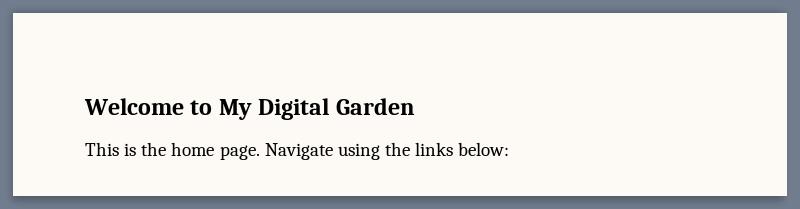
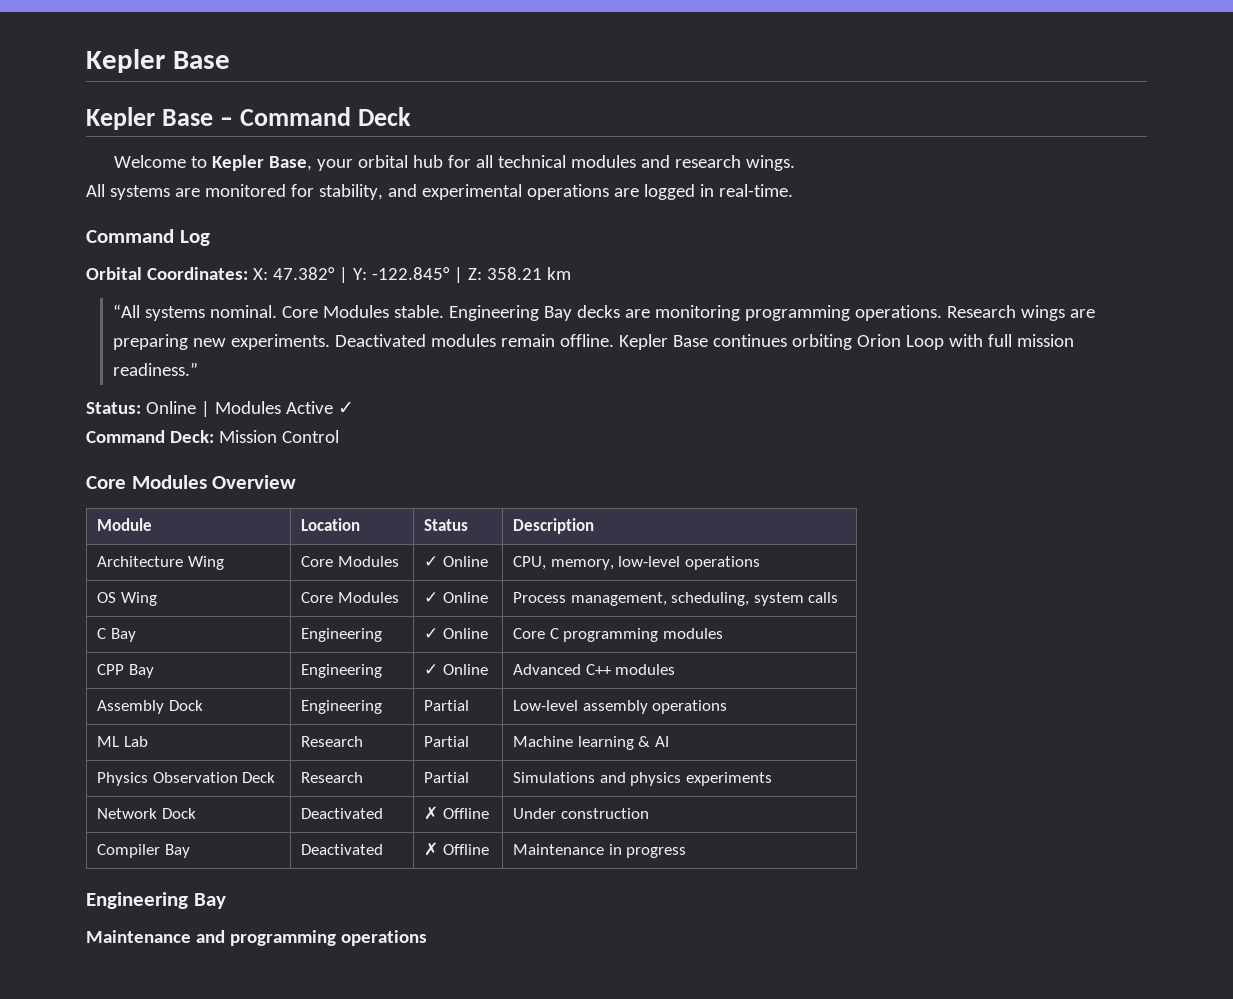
[84,98,415,120] [85,142,510,160] Welcome to My Digital Garden // This is the home page. Navigate using the links below: -> [86,49,230,73] [86,107,412,130] [114,155,796,171] [86,184,793,200] [86,229,210,246] [86,267,571,283] [112,304,1095,321] [112,334,1074,350] [112,362,198,376] [86,401,354,417] [86,430,339,443] [86,475,297,489] [97,518,153,531] [301,518,361,531] [424,519,469,531] [513,518,595,534] [97,556,224,570] [301,556,399,567] [424,556,488,567] [513,556,760,570] [97,592,157,606] [301,592,399,603] [424,592,488,603] [513,592,839,606] [97,628,136,642] [301,628,383,642] [424,628,488,639] [513,628,723,642] [97,664,154,678] [301,664,383,678] [424,664,488,675] [513,664,676,675] [97,700,203,714] [301,700,383,714] [424,700,470,711] [513,700,728,714] [97,736,148,747] [301,736,364,747] [424,736,470,747] [513,736,669,750] [97,772,276,786] [301,772,364,783] [424,772,470,783] [513,772,772,786] [97,808,196,819] [301,808,384,819] [424,806,489,820] [513,808,649,819] [97,844,190,858] [301,844,384,855] [424,842,489,856] [513,844,687,858] [86,892,226,909] [86,930,427,946] Kepler Base // Kepler Base – Command Deck // Welcome to Kepler Base, your orbital hub for all technical modules and research wings. // All systems are monitored for stability, and experimental operations are logged in real-time. // Command Log // Orbital Coordinates: X: 47.382° | Y: -122.845° | Z: 358.21 km // “All systems nominal. Core Modules stable. Engineering Bay decks are monitoring programming operations. Research wings are preparing new experiments. Deactivated modules remain offline. Kepler Base continues orbiting Orion Loop with full mission readiness.” // Status: Online | Modules Active ✓ // Command Deck: Mission Control // Core Modules Overview // Module | Location | Status | Description // Architecture Wing | Core Modules | ✓ Online | CPU, memory, low-level operations // OS Wing | Core Modules | ✓ Online | Process management, scheduling, system calls // C Bay | Engineering | ✓ Online | Core C programming modules // CPP Bay | Engineering | ✓ Online | Advanced C++ modules // Assembly Dock | Engineering | Partial | Low-level assembly operations // ML Lab | Research | Partial | Machine learning & AI // Physics Observation Deck | Research | Partial | Simulations and physics experiments // Network Dock | Deactivated | ✗ Offline | Under construction // Compiler Bay | Deactivated | ✗ Offline | Maintenance in progress // Engineering Bay // Maintenance and programming operations

